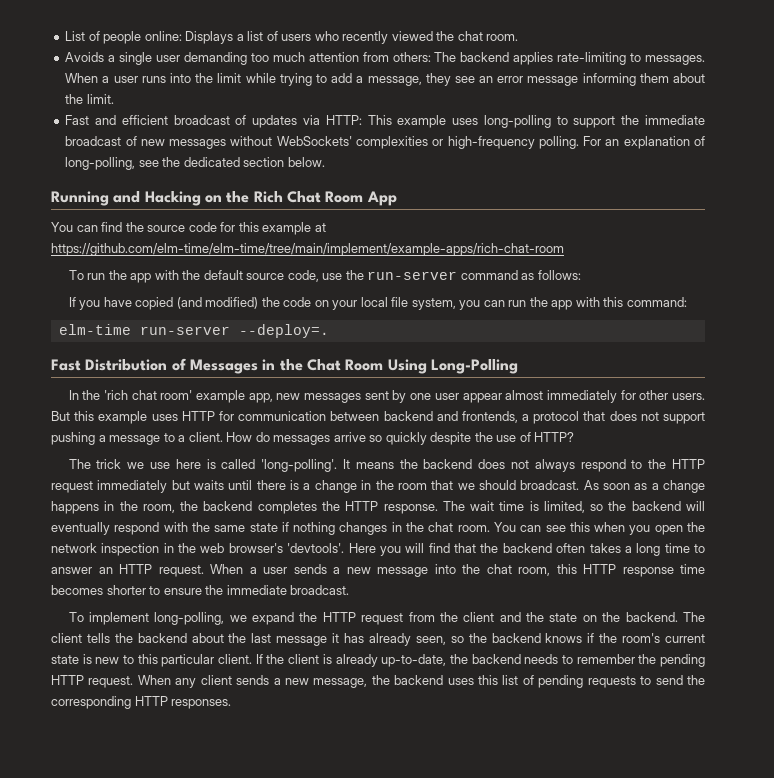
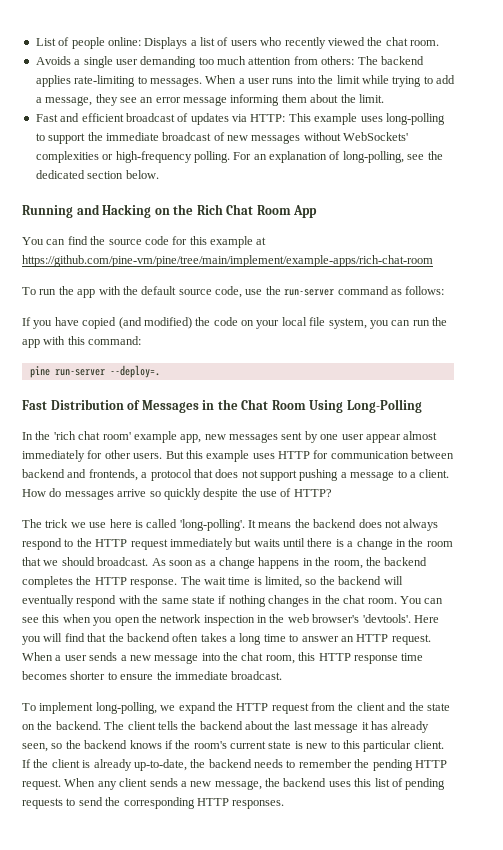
[51,243,564,256] https://github.com/elm-time/elm-time/tree/main/implement/example-apps/rich-chat-room -> [22,255,433,267] https://github.com/pine-vm/pine/tree/main/implement/example-apps/rich-chat-room
[58,324,131,335] elm-time -> [29,366,50,378] pine

